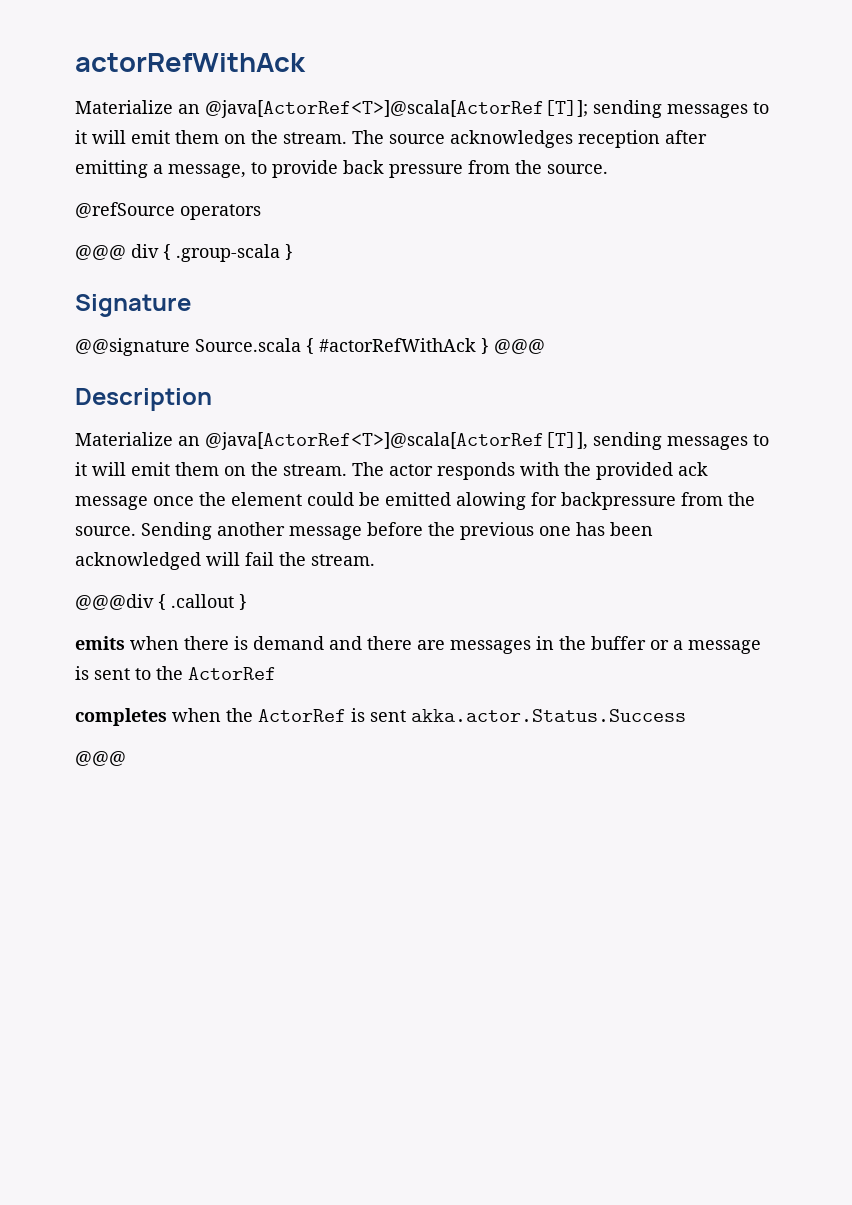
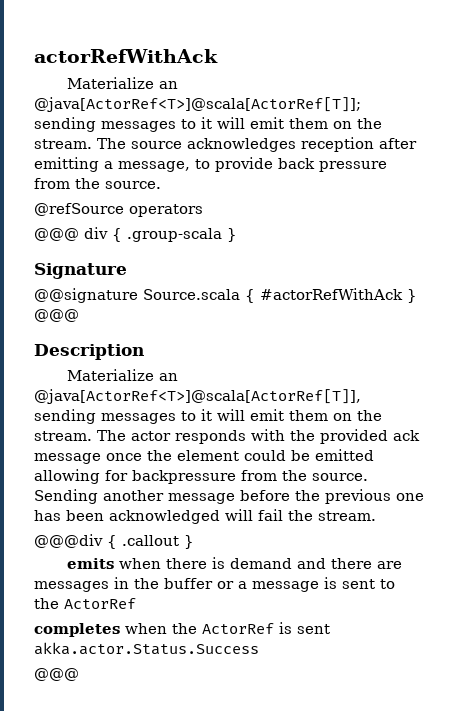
[456,492,526,510] alowing -> [34,469,100,484] allowing

